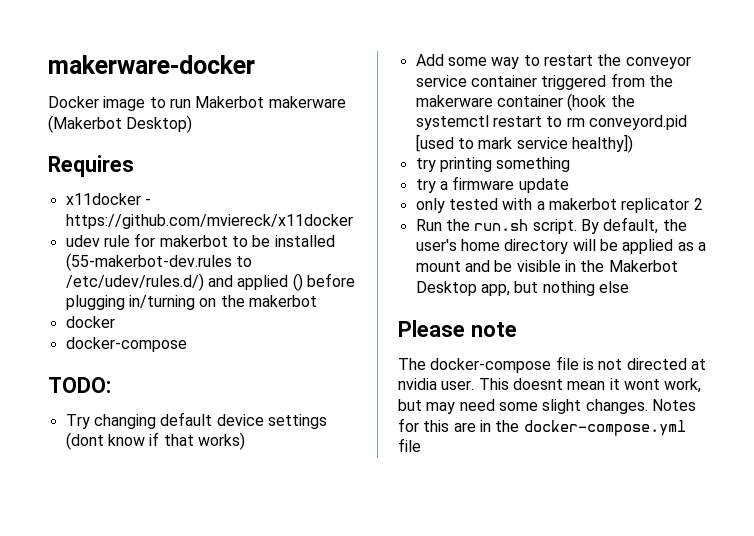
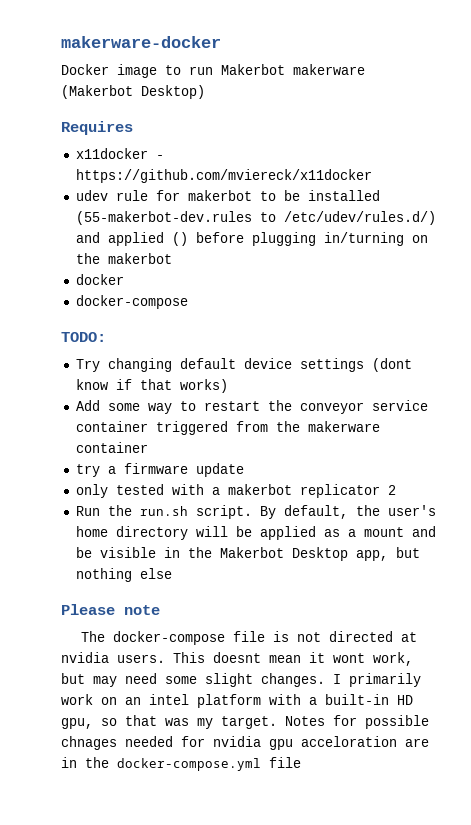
[567,93,635,111] [415,115,687,130] [415,134,633,153] [415,157,571,172] (hook the systemctl restart to rm conveyord.pid [used to mark service healthy]) // try printing something -> (148, 447) none
[441,380,475,390] user. -> [117,654,165,663] users.
[651,399,696,411] [398,418,450,432] Notes for this -> [333,673,421,687] [61,694,413,708] [61,715,429,729] [61,736,397,750] I primarily work on an intel platform with a built-in HD gpu, so that was my target. Notes for possible chnages needed for nvidia gpu acceloration

